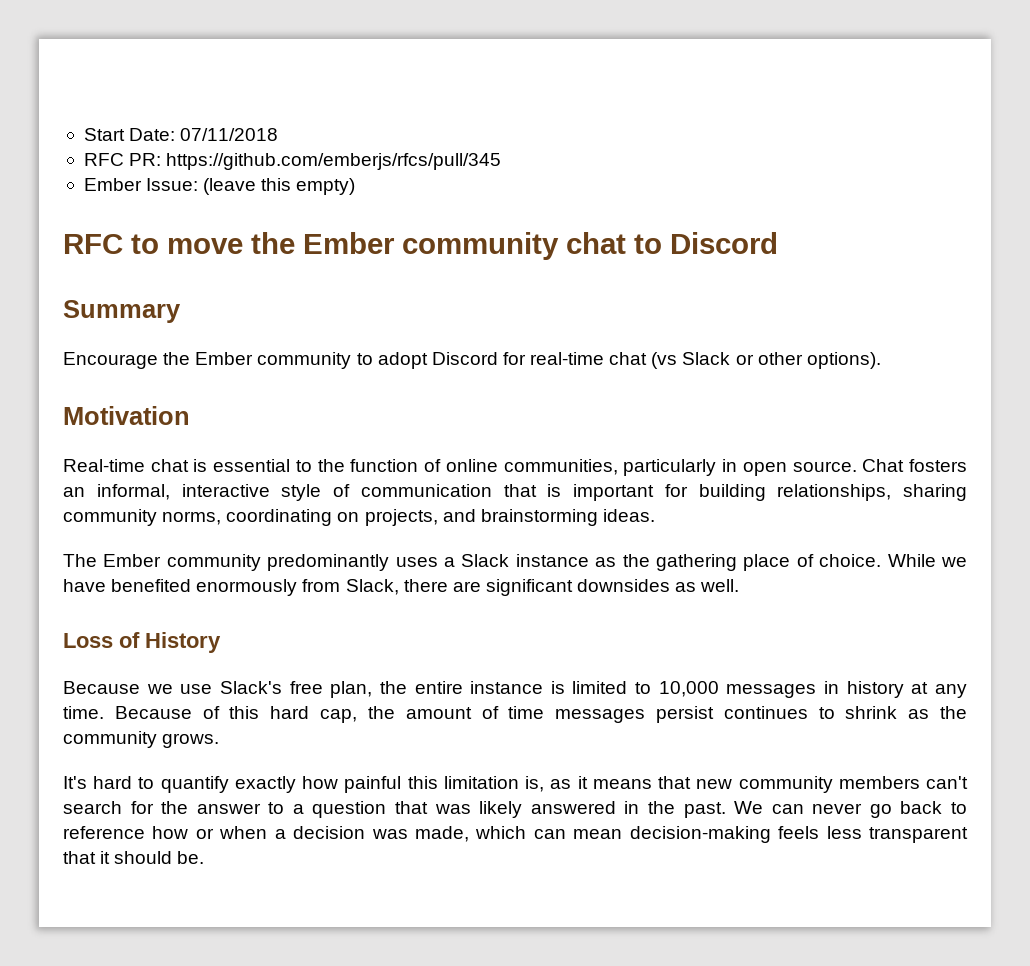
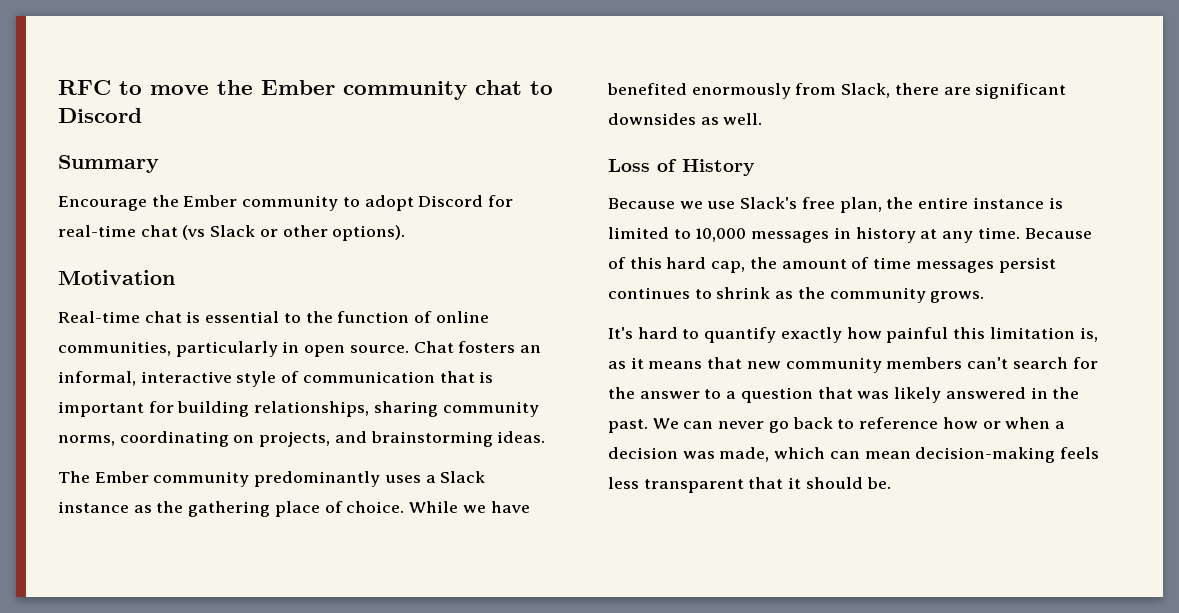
[83,128,279,141] [83,153,502,170] [83,178,356,195] Start Date: 07/11/2018 // RFC PR: https://github.com/emberjs/rfcs/pull/345 // Ember Issue: (leave this empty) // -> (58, 87) none

